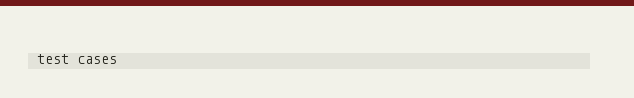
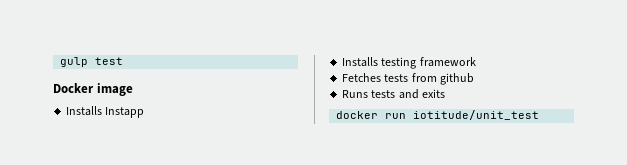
(37, 59) none -> [60,57,89,67] gulp
[77,56,118,64] cases -> [53,83,133,96] [66,106,145,118] [342,57,476,69] [342,73,474,85] [342,89,445,99] [336,110,540,120] // Docker image // Installs Instapp // Installs testing framework // Fetches tests from github // Runs tests and exits // docker run iotitude/unit_test

